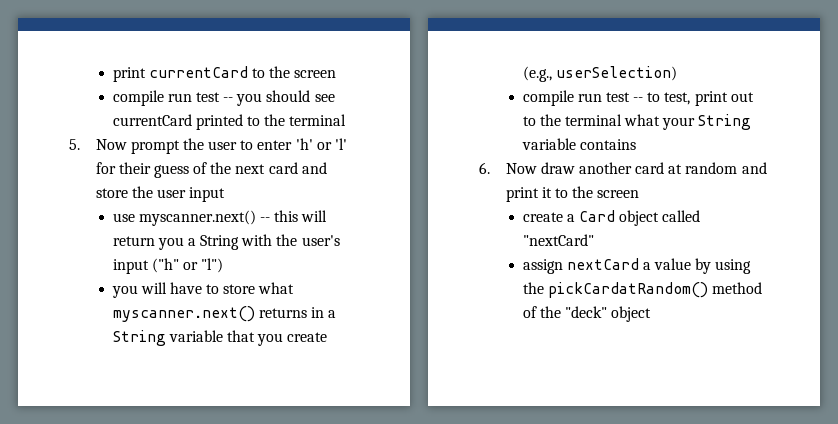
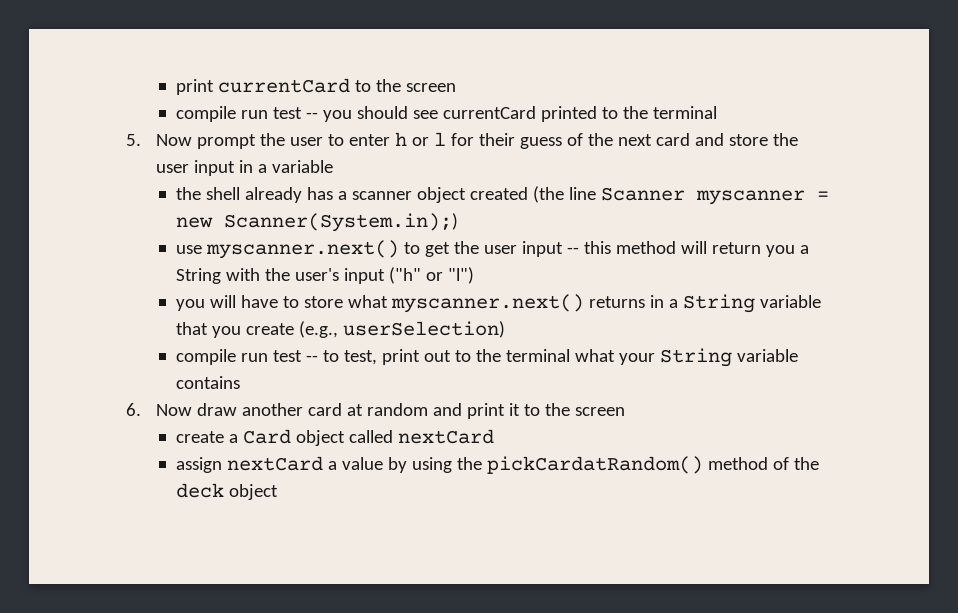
[295,138,347,150] 'h' or 'l' -> [394,132,446,146] h or l
[112,210,256,226] // use myscanner.next() -> [238,160,333,173] [176,186,830,205] [176,213,459,232] [176,240,564,259] in a variable // the shell already has a scanner object created (the line Scanner myscanner = new Scanner(System.in);) // use myscanner.next() to get the user input
(299, 216) none -> [616,241,677,254] method
[522,234,594,246] "nextCard" -> [398,429,495,444] nextCard
[564,306,607,318] "deck" -> [176,483,225,498] deck

